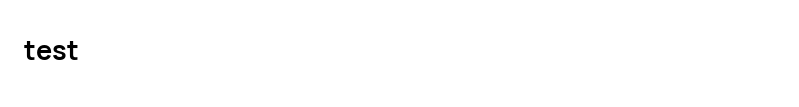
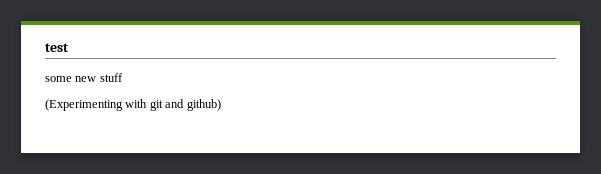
(79, 50) none -> [45,73,123,82] [45,99,221,111] // some new stuff // (Experimenting with git and github)

